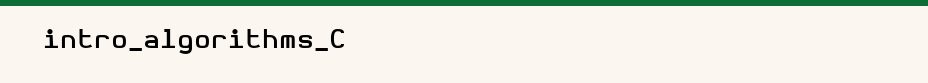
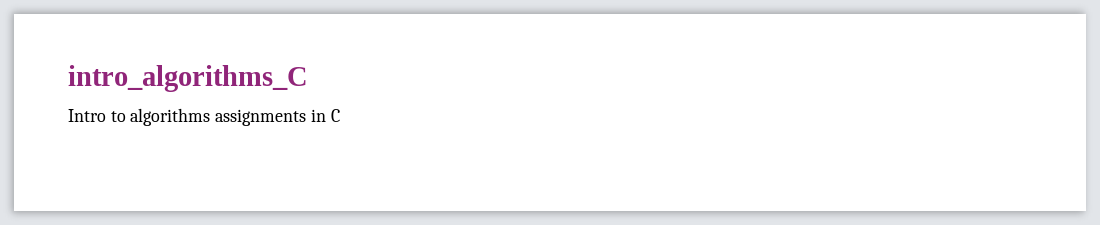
(346, 41) none -> [68,108,340,126] // Intro to algorithms assignments in C

